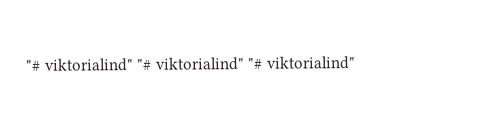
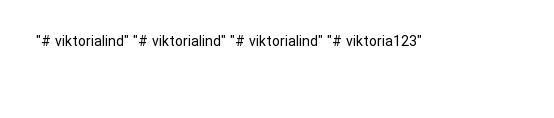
(356, 63) none -> [327,35,422,46] "# viktoria123"

